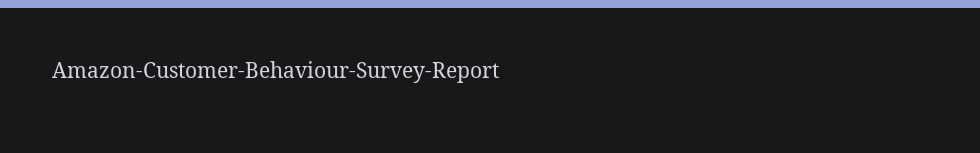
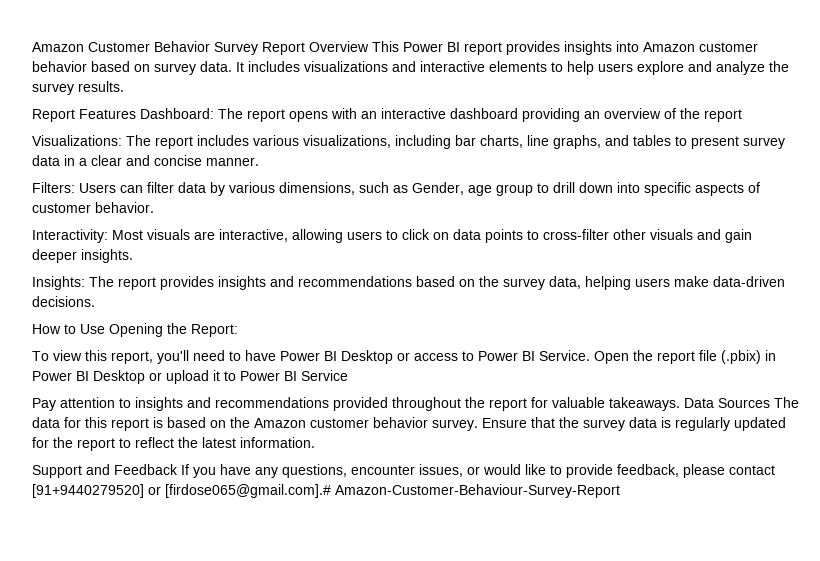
(52, 72) none -> [32,41,758,55] [32,61,789,75] [32,81,124,95] [32,108,742,122] [32,135,785,149] [32,155,259,166] [32,182,760,196] [32,202,154,213] [32,229,752,243] [32,249,133,263] [32,276,785,290] [32,296,95,307] [32,323,238,337] [32,350,776,364] [32,370,348,384] [32,397,799,411] [32,417,786,431] [32,437,315,451] [32,464,775,478] [32,484,331,498] Amazon Customer Behavior Survey Report Overview This Power BI report provides insights into Amazon customer behavior based on survey data. It includes visualizations and interactive elements to help users explore and analyze the survey results. // Report Features Dashboard: The report opens with an interactive dashboard providing an overview of the report // Visualizations: The report includes various visualizations, including bar charts, line graphs, and tables to present survey data in a clear and concise manner. // Filters: Users can filter data by various dimensions, such as Gender, age group to drill down into specific aspects of customer behavior. // Interactivity: Most visuals are interactive, allowing users to click on data points to cross-filter other visuals and gain deeper insights. // Insights: The report provides insights and recommendations based on the survey data, helping users make data-driven decisions. // How to Use Opening the Report: // To view this report, you'll need to have Power BI Desktop or access to Power BI Service. Open the report file (.pbix) in Power BI Desktop or upload it to Power BI Service // Pay attention to insights and recommendations provided throughout the report for valuable takeaways. Data Sources The data for this report is based on the Amazon customer behavior survey. Ensure that the survey data is regularly updated for the report to reflect the latest information. // Support and Feedback If you have any questions, encounter issues, or would like to provide feedback, please contact [91+9440279520] or [firdose065@gmail.com].#

